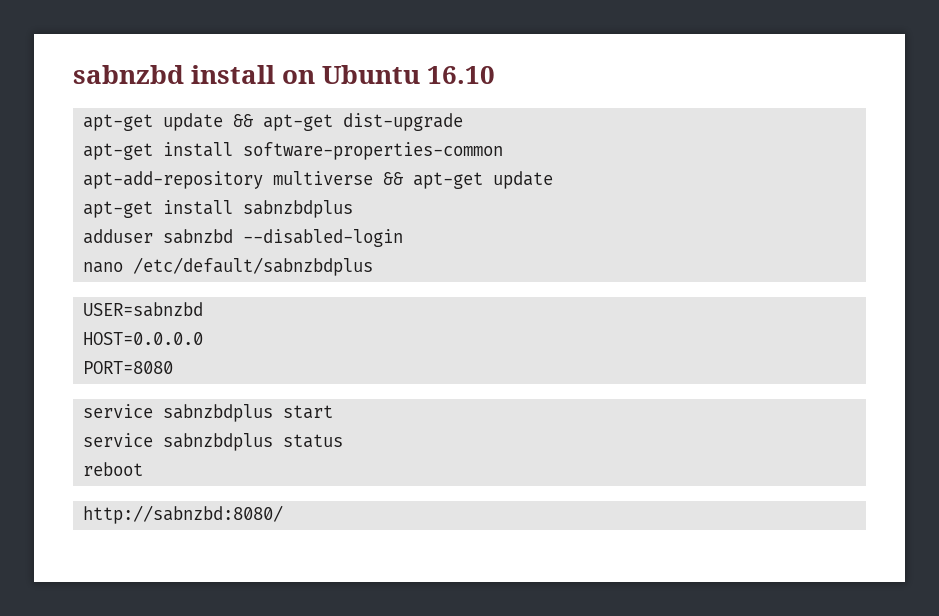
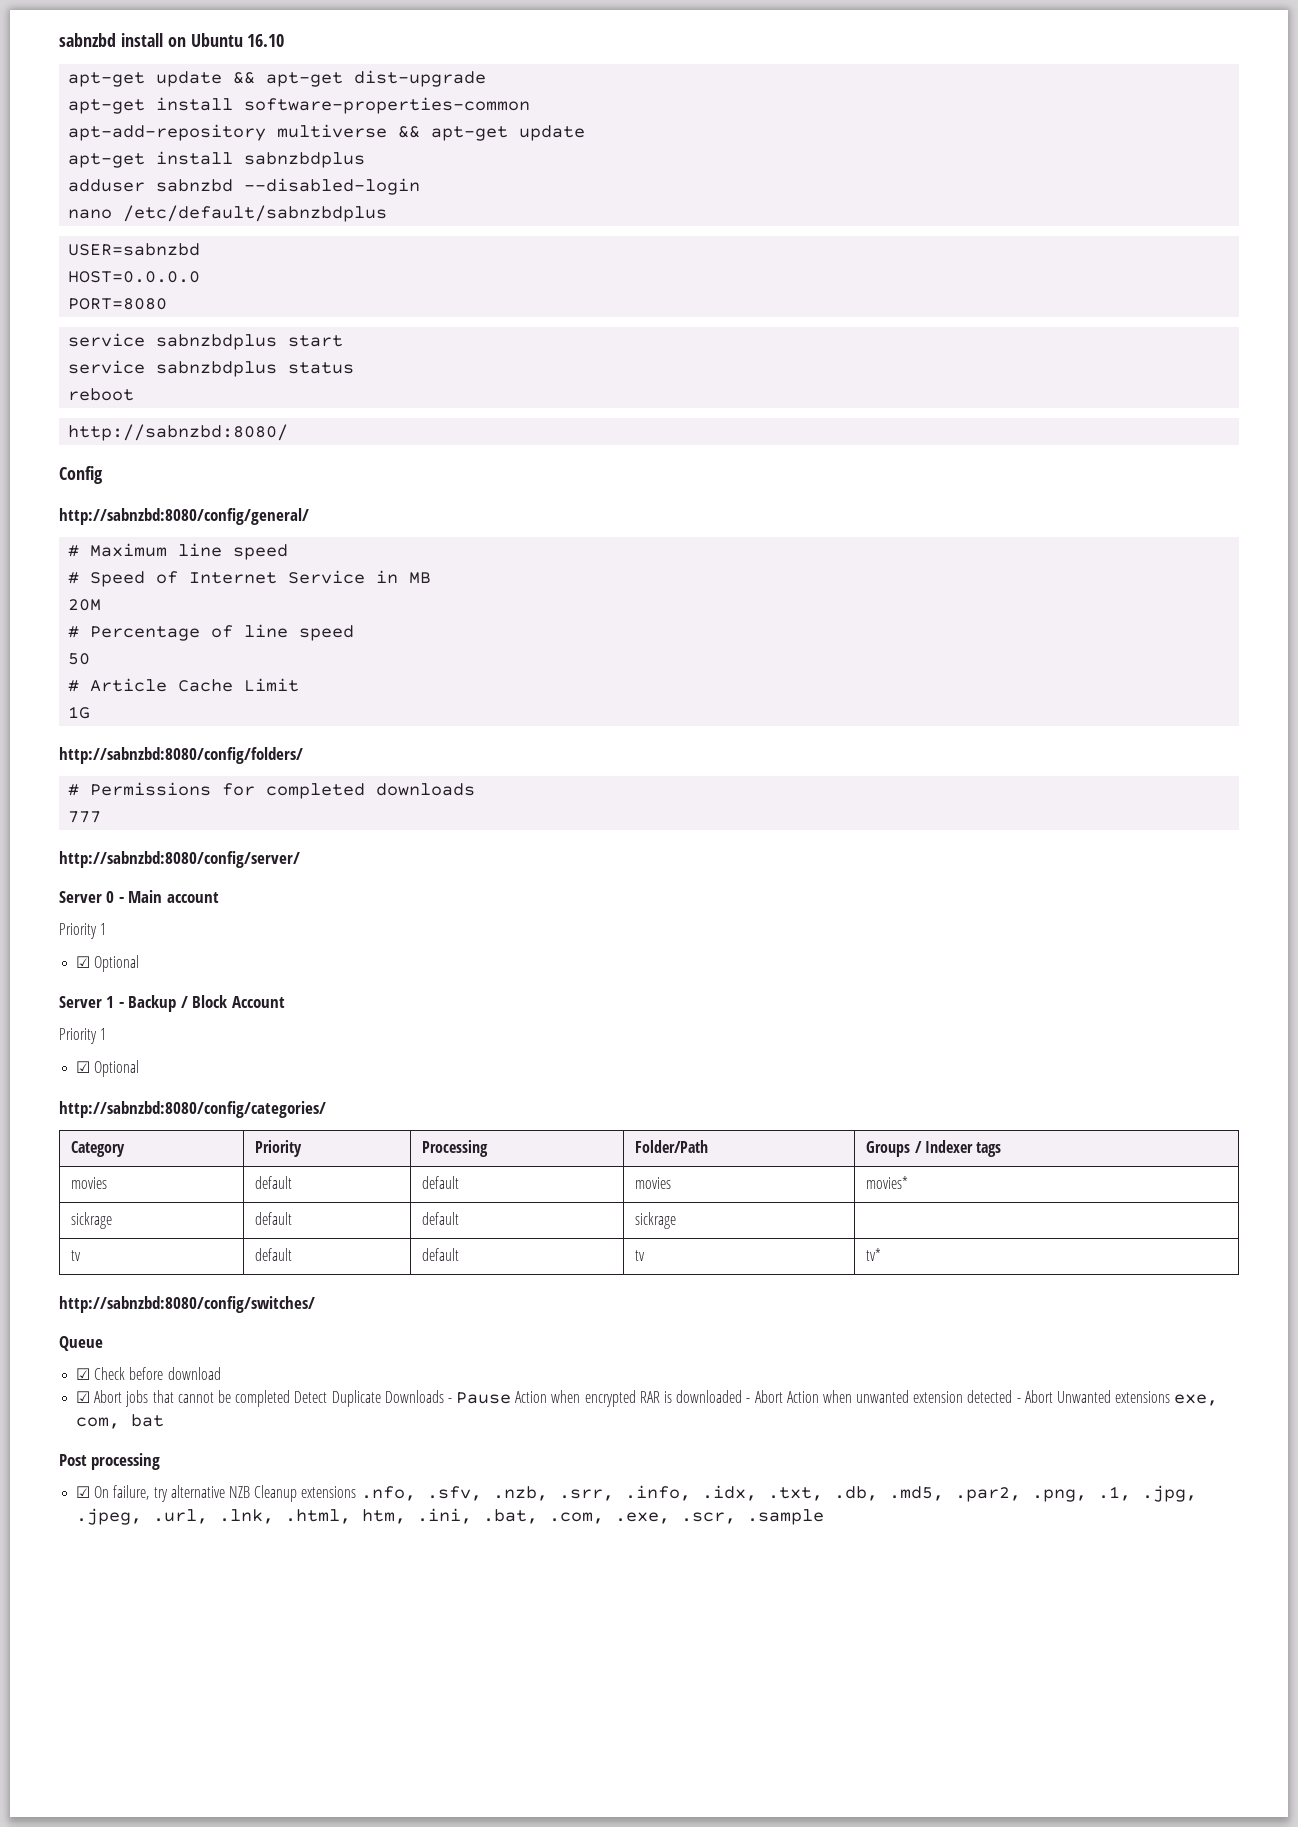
(283, 514) none -> [59,466,103,484] [59,508,309,525] [68,543,289,560] [68,570,432,587] [68,599,102,611] [68,624,355,641] [68,653,91,665] [68,678,300,692] [68,706,91,719] [59,747,303,764] [68,782,476,799] [68,811,102,823] [59,851,300,868] [59,890,219,903] [59,923,107,939] [76,955,140,972] [59,995,285,1012] [59,1028,107,1044] [76,1060,140,1077] [59,1101,326,1118] [71,1141,126,1157] [255,1140,303,1157] [422,1140,489,1157] [635,1140,709,1153] [866,1140,1001,1157] [71,1177,108,1189] [255,1176,293,1189] [422,1176,460,1189] [635,1177,672,1189] [866,1176,909,1189] [71,1212,113,1229] [255,1212,293,1225] [422,1212,460,1225] [635,1212,677,1229] [71,1250,82,1261] [255,1248,293,1261] [422,1248,460,1261] [635,1250,646,1261] [866,1248,882,1261] [59,1296,315,1313] [59,1336,103,1351] [76,1367,221,1380] [76,1390,1219,1407] [76,1414,165,1429] [59,1453,161,1470] [76,1485,1197,1502] [76,1508,825,1525] // Config // http://sabnzbd:8080/config/general/ // # Maximum line speed // # Speed of Internet Service in MB // 20M // # Percentage of line speed // 50 // # Article Cache Limit // 1G // http://sabnzbd:8080/config/folders/ // # Permissions for completed downloads // 777 // http://sabnzbd:8080/config/server/ // Server 0 - Main account // Priority 1 // ☑ Optional // Server 1 - Backup / Block Account // Priority 1 // ☑ Optional // http://sabnzbd:8080/config/categories/ // Category | Priority | Processing | Folder/Path | Groups / Indexer tags // movies | default | default | movies | movies* // sickrage | default | default | sickrage | // tv | default | default | tv | tv* // http://sabnzbd:8080/config/switches/ // Queue // ☑ Check before download // ☑ Abort jobs that cannot be completed Detect Duplicate Downloads - Pause Action when encrypted RAR is downloaded - Abort Action when unwanted extension detected - Abort Unwanted extensions exe, com, bat // Post processing // ☑ On failure, try alternative NZB Cleanup extensions .nfo, .sfv, .nzb, .srr, .info, .idx, .txt, .db, .md5, .par2, .png, .1, .jpg, .jpeg, .url, .lnk, .html, htm, .ini, .bat, .com, .exe, .scr, .sample

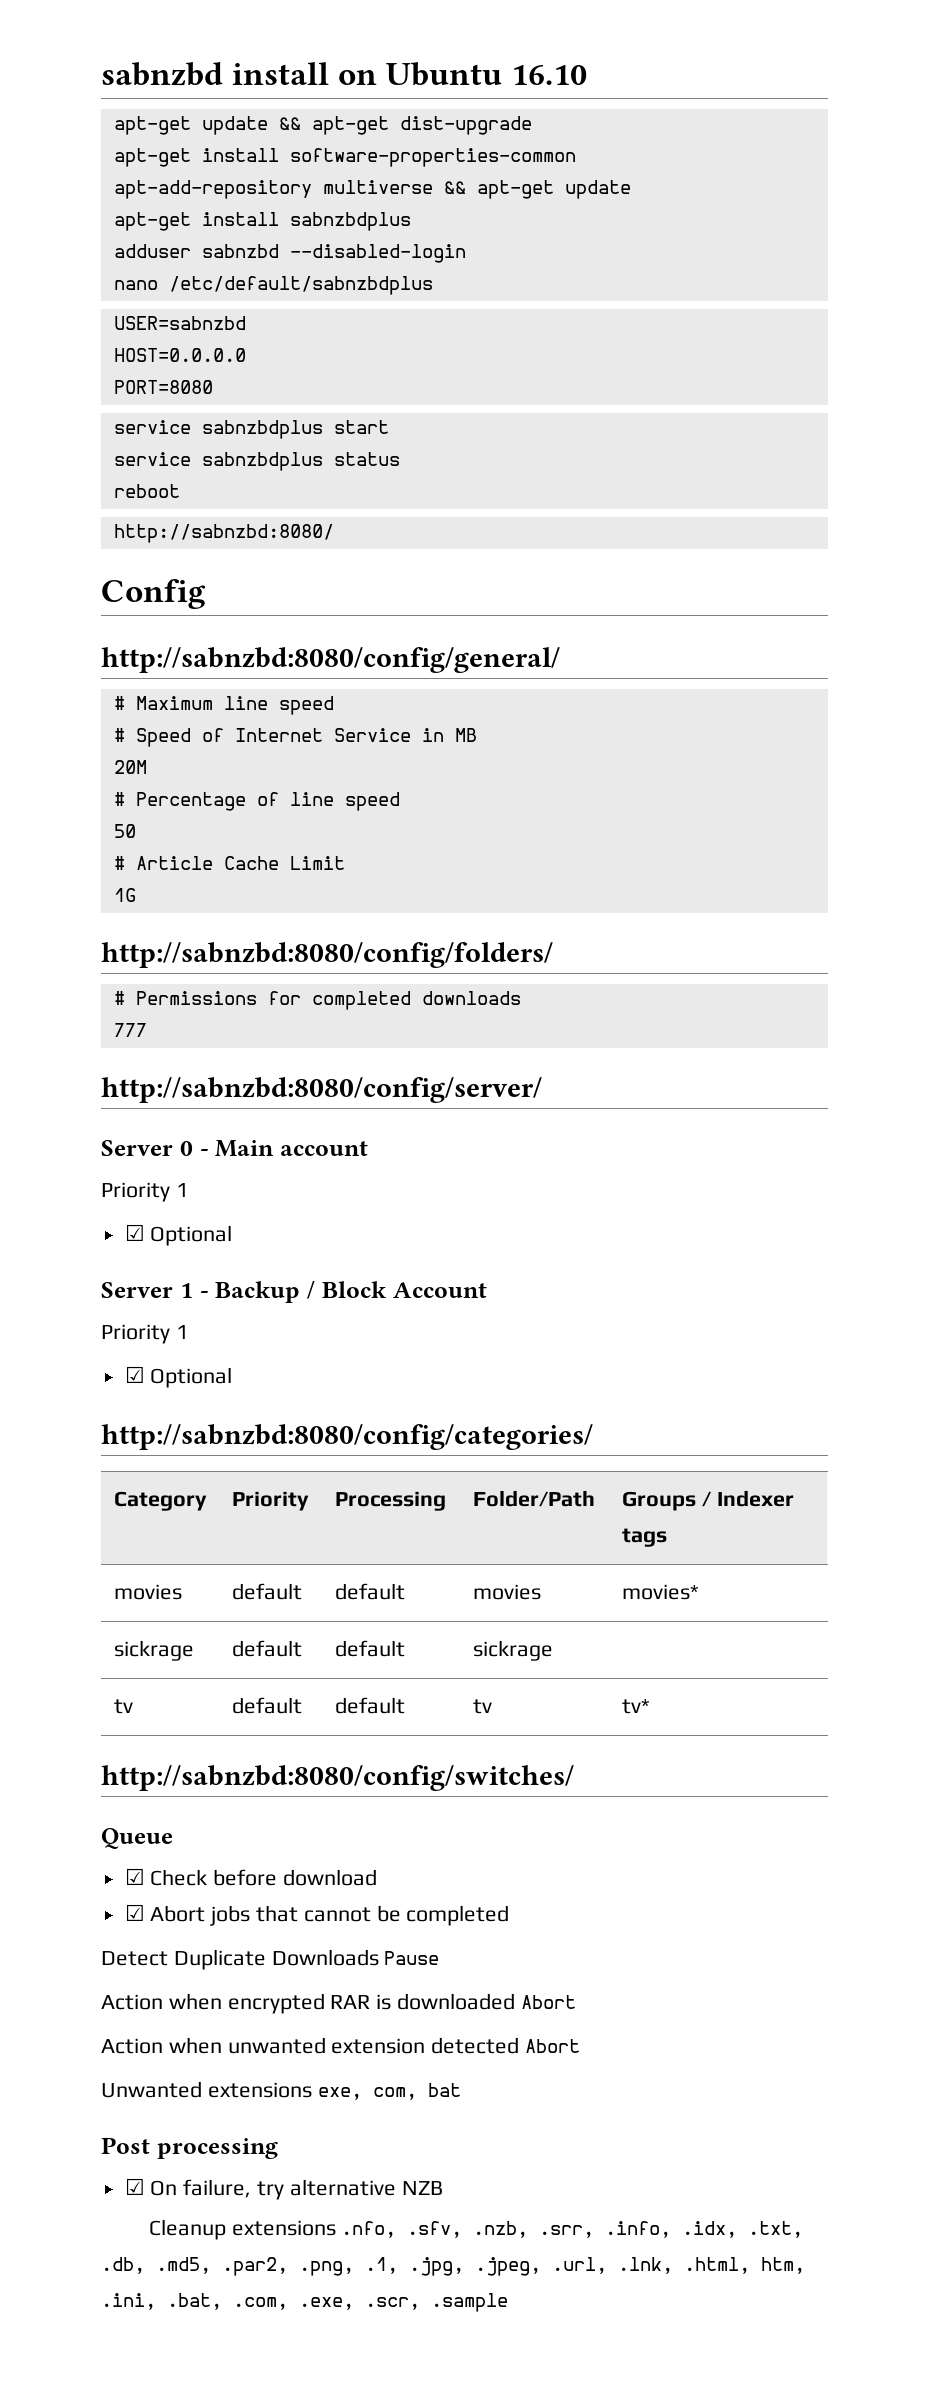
(291, 1398) none -> (510, 1915) //
[447,1398,452,1403] - -> (379, 1957) none
(512, 1398) none -> (440, 1958) //
[746,1390,783,1403] - Abort -> [520,1995,576,2009] Abort //
[1016,1390,1053,1403] - Abort -> [525,2039,581,2053] Abort //
(250, 1492) none -> (443, 2188) //

